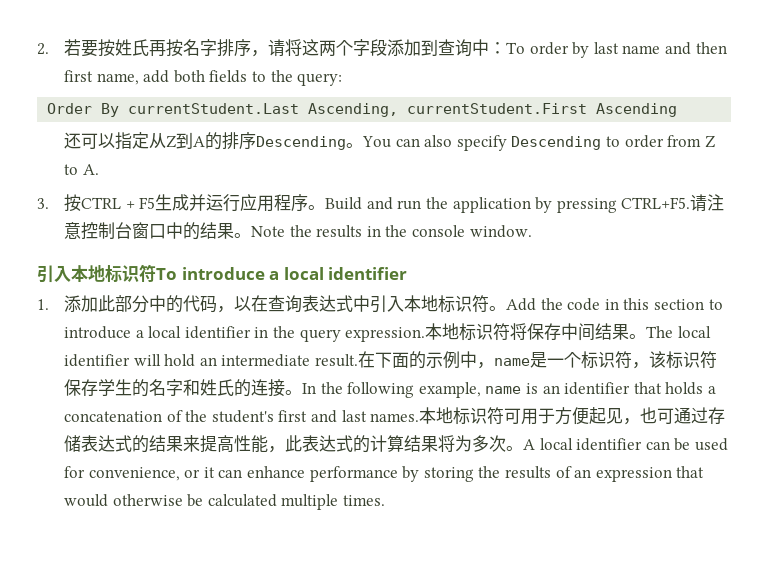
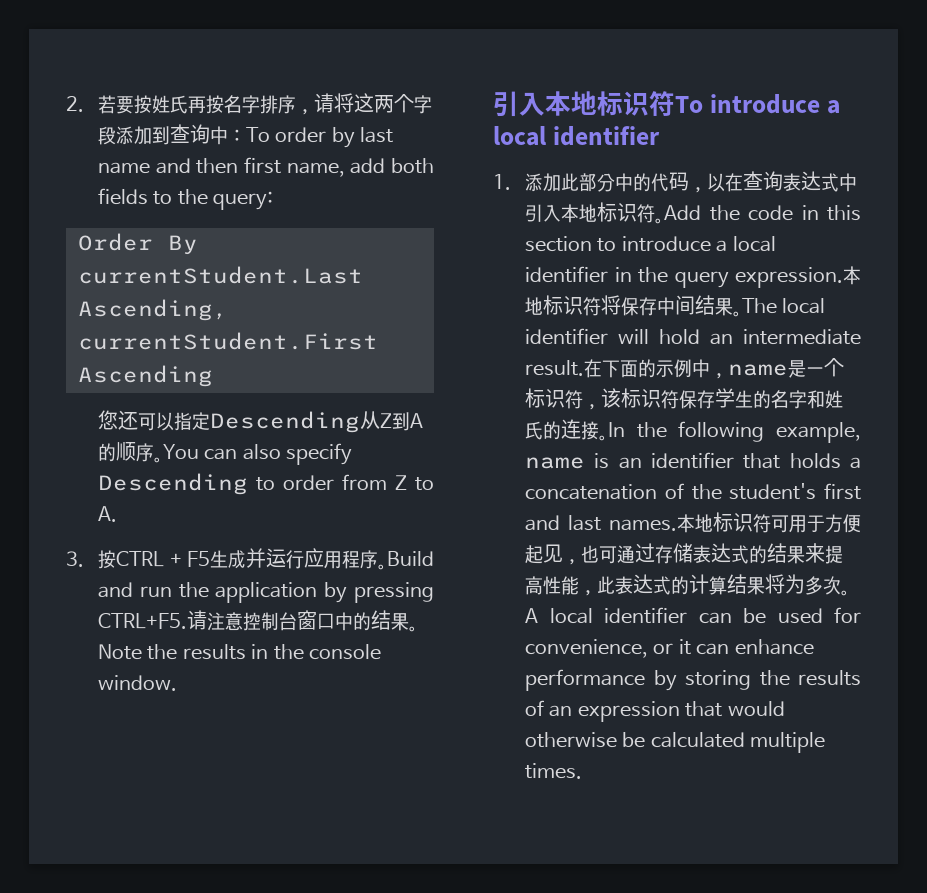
(678, 110) none -> [98,410,119,430] 您
(150, 140) none -> [210,411,361,433] Descending
[222,132,347,150] 排序Descending -> [116,442,155,462] 顺序

